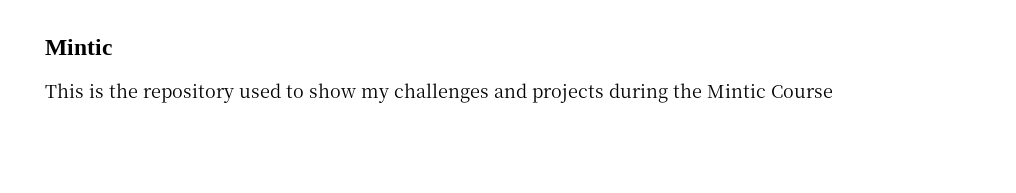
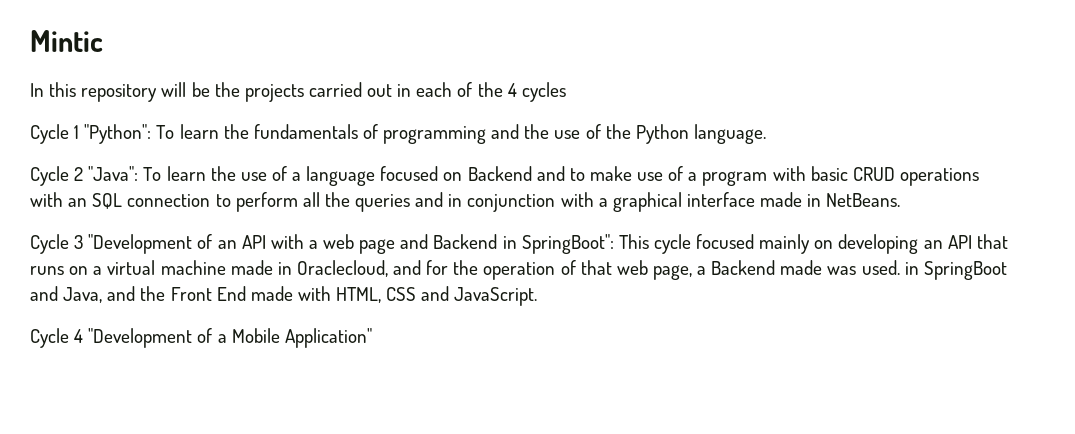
[45,83,833,103] This is the repository used to show my challenges and projects during the Mintic Course -> [30,82,566,102] [30,124,766,144] [30,166,979,186] [30,192,901,212] [30,234,1008,254] [30,260,1007,280] [30,286,538,306] [30,328,372,348] In this repository will be the projects carried out in each of the 4 cycles // Cycle 1 "Python": To learn the fundamentals of programming and the use of the Python language. // Cycle 2 "Java": To learn the use of a language focused on Backend and to make use of a program with basic CRUD operations with an SQL connection to perform all the queries and in conjunction with a graphical interface made in NetBeans. // Cycle 3 "Development of an API with a web page and Backend in SpringBoot": This cycle focused mainly on developing an API that runs on a virtual machine made in Oraclecloud, and for the operation of that web page, a Backend made was used. in SpringBoot and Java, and the Front End made with HTML, CSS and JavaScript. // Cycle 4 "Development of a Mobile Application"

